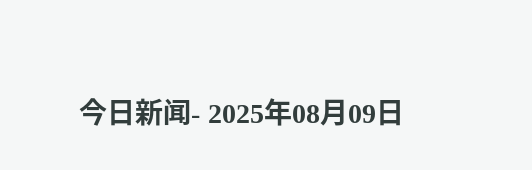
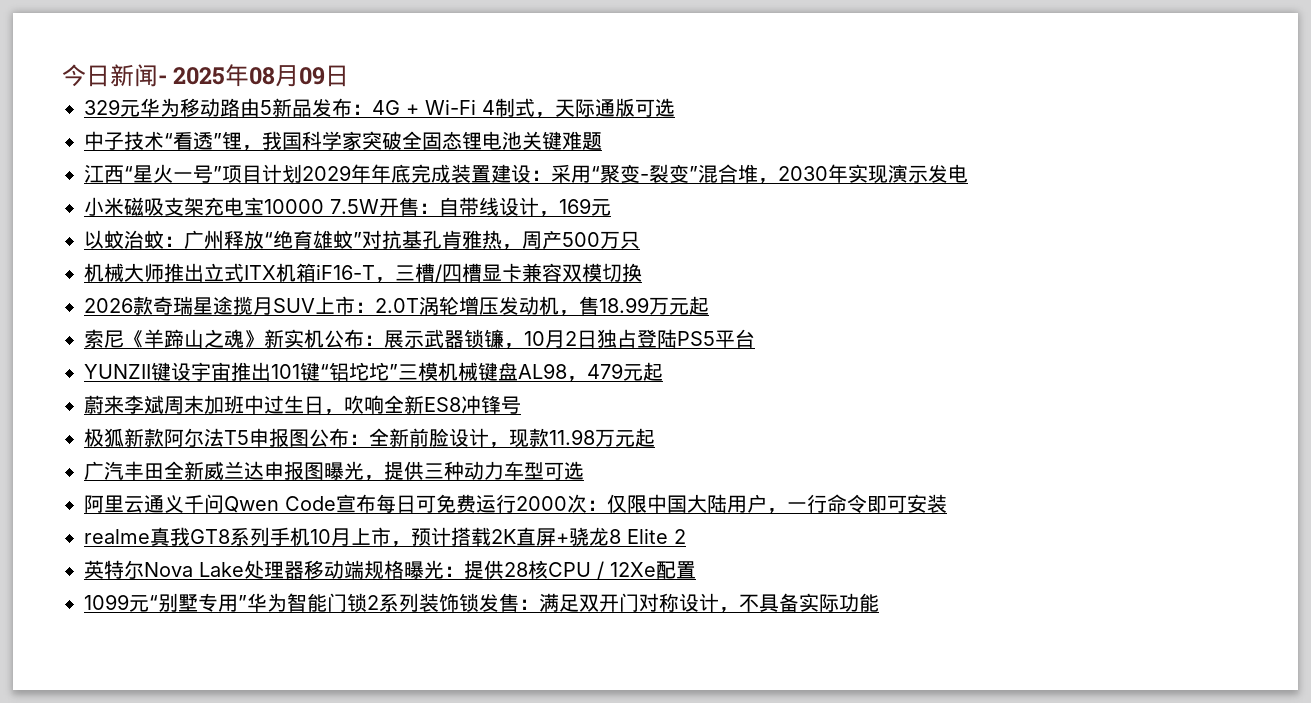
(404, 113) none -> [84,98,675,118] [84,131,602,151] [84,164,968,184] [84,197,611,217] [84,230,640,250] [84,263,642,283] [84,296,709,316] [84,329,755,349] [84,362,663,382] [84,395,521,415] [84,428,655,448] [84,461,584,481] [84,494,947,514] [84,527,686,547] [84,560,696,579] [84,593,879,613] // 329元华为移动路由5新品发布：4G + Wi-Fi 4制式，天际通版可选 // 中子技术“看透”锂，我国科学家突破全固态锂电池关键难题 // 江西“星火一号”项目计划2029年年底完成装置建设：采用“聚变-裂变”混合堆，2030年实现演示发电 // 小米磁吸支架充电宝10000 7.5W开售：自带线设计，169元 // 以蚊治蚊：广州释放“绝育雄蚊”对抗基孔肯雅热，周产500万只 // 机械大师推出立式ITX机箱iF16-T，三槽/四槽显卡兼容双模切换 // 2026款奇瑞星途揽月SUV上市：2.0T涡轮增压发动机，售18.99万元起 // 索尼《羊蹄山之魂》新实机公布：展示武器锁镰，10月2日独占登陆PS5平台 // YUNZII键设宇宙推出101键“铝坨坨”三模机械键盘AL98，479元起 // 蔚来李斌周末加班中过生日，吹响全新ES8冲锋号 // 极狐新款阿尔法T5申报图公布：全新前脸设计，现款11.98万元起 // 广汽丰田全新威兰达申报图曝光，提供三种动力车型可选 // 阿里云通义千问Qwen Code宣布每日可免费运行2000次：仅限中国大陆用户，一行命令即可安装 // realme真我GT8系列手机10月上市，预计搭载2K直屏+骁龙8 Elite 2 // 英特尔Nova Lake处理器移动端规格曝光：提供28核CPU / 12Xe配置 // 1099元“别墅专用”华为智能门锁2系列装饰锁发售：满足双开门对称设计，不具备实际功能

